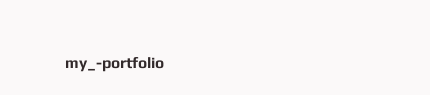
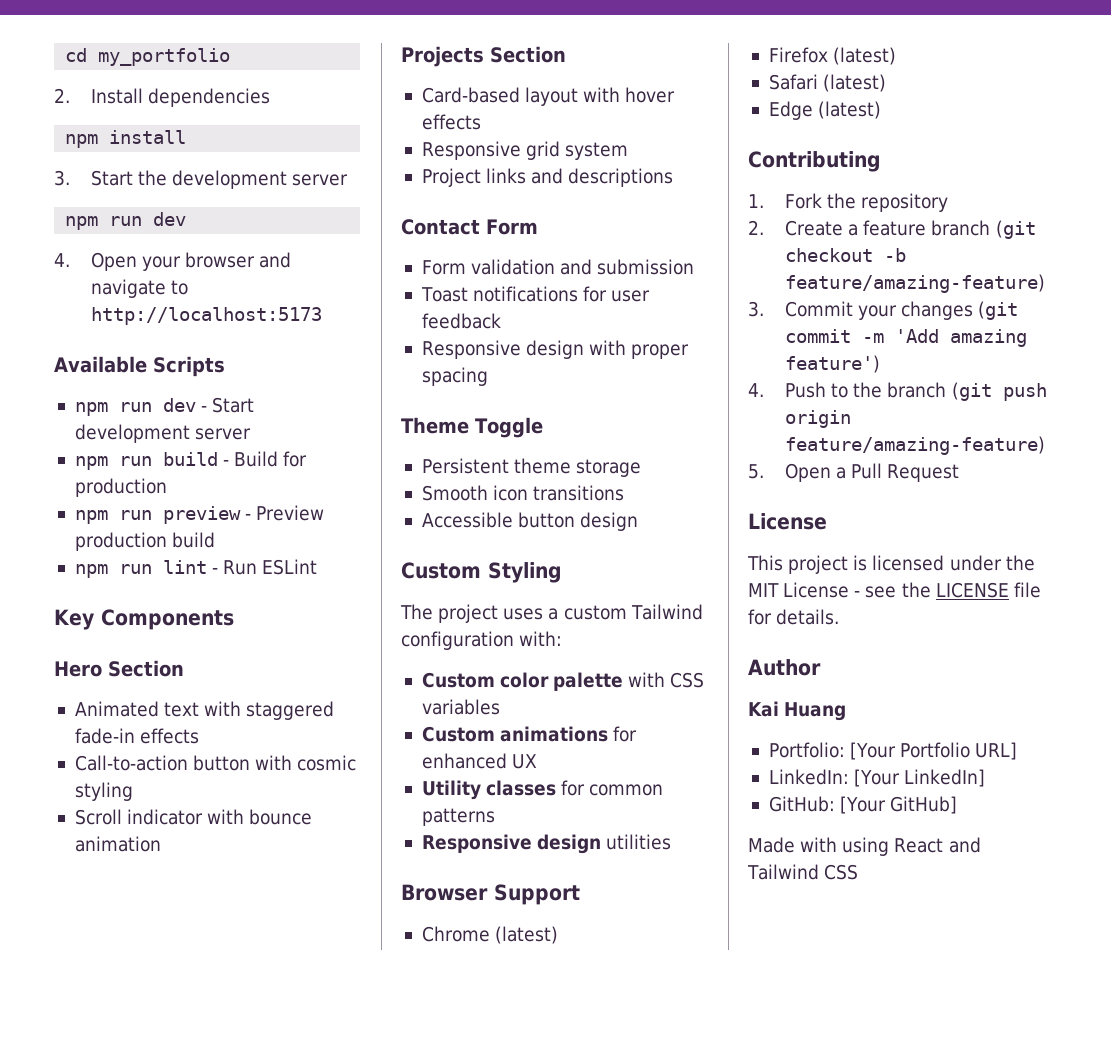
[65,57,164,72] my_-portfolio -> [65,48,231,66] [54,88,271,107] [65,130,187,148] [54,170,349,189] [65,212,187,230] [54,252,292,271] [91,279,189,298] [91,307,323,325] [54,356,225,377] [74,397,255,416] [74,424,252,443] [74,451,308,470] [74,478,167,497] [74,505,325,524] [74,532,216,551] [74,559,318,578] [54,609,234,630] [54,660,184,677] [74,701,335,720] [74,728,200,744] [74,755,357,771] [74,782,133,801] [74,809,313,825] [74,836,161,852] [401,46,566,67] [421,87,676,106] [421,114,481,130] [421,141,629,160] [421,168,674,187] [401,219,538,235] [421,259,695,275] [420,286,651,302] [421,313,501,329] [421,340,690,359] [421,367,488,386] [401,417,543,438] [421,458,642,477] [421,485,625,501] [421,512,639,531] [401,562,562,583] [400,604,703,623] [401,631,563,650] [421,672,705,691] [421,699,500,715] [421,726,638,742] [421,753,538,769] [421,780,664,800] [421,808,495,826] [421,834,672,854] [401,884,580,905] [421,926,559,944] [768,47,897,65] [768,74,887,92] [768,101,882,120] [748,151,881,172] [748,193,949,212] [748,220,1036,239] [785,248,907,262] [785,274,1046,293] [748,301,1019,320] [785,329,1028,347] [785,355,881,373] [748,382,1047,401] [785,410,852,428] [785,436,1046,455] [748,463,960,482] [748,513,827,530] [747,555,1035,574] [748,582,1041,598] [748,609,840,625] [748,659,821,676] [748,701,847,721] [768,742,1018,760] [768,769,986,787] [768,796,958,814] [748,837,981,856] [747,864,859,880] cd my_portfolio // 2. Install dependencies // npm install // 3. Start the development server // npm run dev // 4. Open your browser and navigate to http://localhost:5173 // Available Scripts // npm run dev - Start development server // npm run build - Build for production // npm run preview - Preview production build // npm run lint - Run ESLint // Key Components // Hero Section // Animated text with staggered fade-in effects // Call-to-action button with cosmic styling // Scroll indicator with bounce animation // Projects Section // Card-based layout with hover effects // Responsive grid system // Project links and descriptions // Contact Form // Form validation and submission // Toast notifications for user feedback // Responsive design with proper spacing // Theme Toggle // Persistent theme storage // Smooth icon transitions // Accessible button design // Custom Styling // The project uses a custom Tailwind configuration with: // Custom color palette with CSS variables // Custom animations for enhanced UX // Utility classes for common patterns // Responsive design utilities // Browser Support // Chrome (latest) // Firefox (latest) // Safari (latest) // Edge (latest) // Contributing // 1. Fork the repository // 2. Create a feature branch (git checkout -b feature/amazing-feature) // 3. Commit your changes (git commit -m 'Add amazing feature') // 4. Push to the branch (git push origin feature/amazing-feature) // 5. Open a Pull Request // License // This project is licensed under the MIT License - see the LICENSE file for details. // Author // Kai Huang // Portfolio: [Your Portfolio URL] // LinkedIn: [Your LinkedIn] // GitHub: [Your GitHub] // Made with using React and Tailwind CSS

